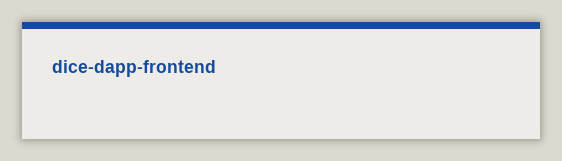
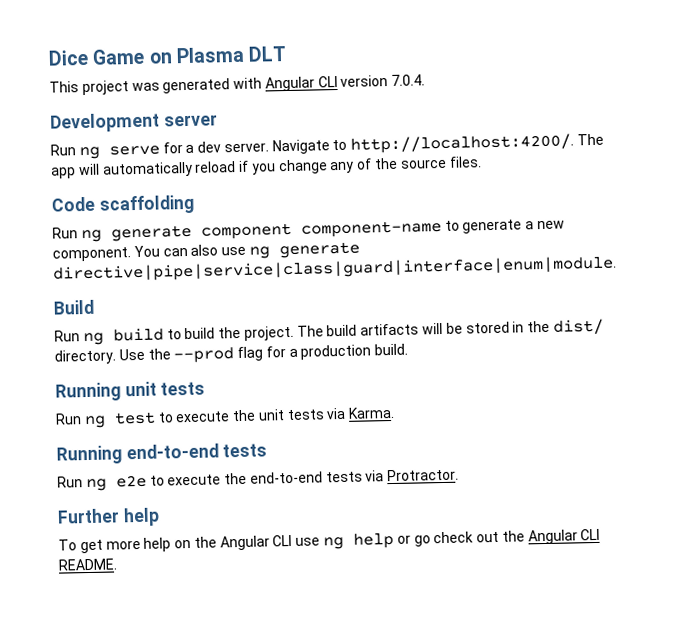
[52,60,216,77] dice-dapp-frontend -> [48,45,288,66] [49,74,426,96] [50,112,218,133] [50,133,605,160] [51,156,482,179] [51,194,194,215] [52,219,565,243] [52,241,360,262] [53,255,617,283] [53,299,94,315] [54,318,604,346] [54,343,409,365] [55,381,206,402] [55,406,396,429] [56,443,268,465] [57,468,460,492] [57,507,160,527] [58,528,601,554] [58,558,118,571] Dice Game on Plasma DLT // This project was generated with Angular CLI version 7.0.4. // Development server // Run ng serve for a dev server. Navigate to http://localhost:4200/. The app will automatically reload if you change any of the source files. // Code scaffolding // Run ng generate component component-name to generate a new component. You can also use ng generate directive|pipe|service|class|guard|interface|enum|module. // Build // Run ng build to build the project. The build artifacts will be stored in the dist/ directory. Use the --prod flag for a production build. // Running unit tests // Run ng test to execute the unit tests via Karma. // Running end-to-end tests // Run ng e2e to execute the end-to-end tests via Protractor. // Further help // To get more help on the Angular CLI use ng help or go check out the Angular CLI README.

